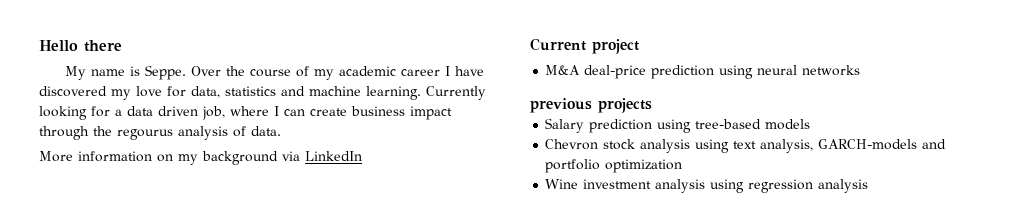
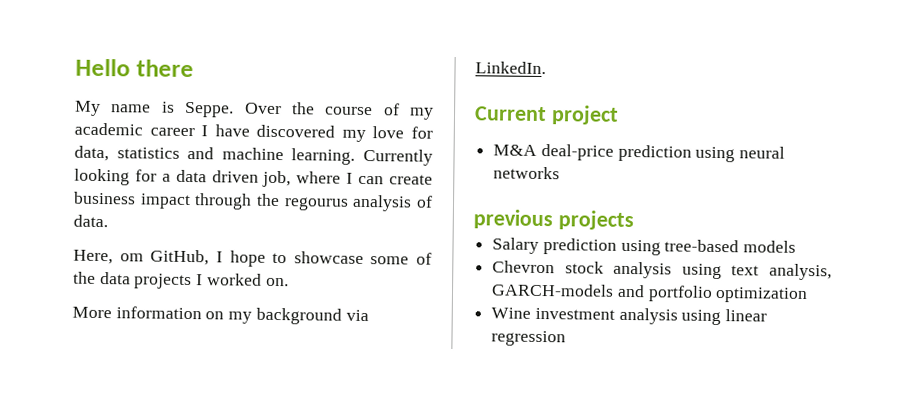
(281, 131) none -> [73,249,432,267] [73,271,289,290] // Here, om GitHub, I hope to showcase some of the data projects I worked on.
[305,151,362,161] LinkedIn -> [475,61,546,75] LinkedIn.
[748,179,869,193] regression analysis -> [725,309,768,322] [491,330,567,347] linear regression

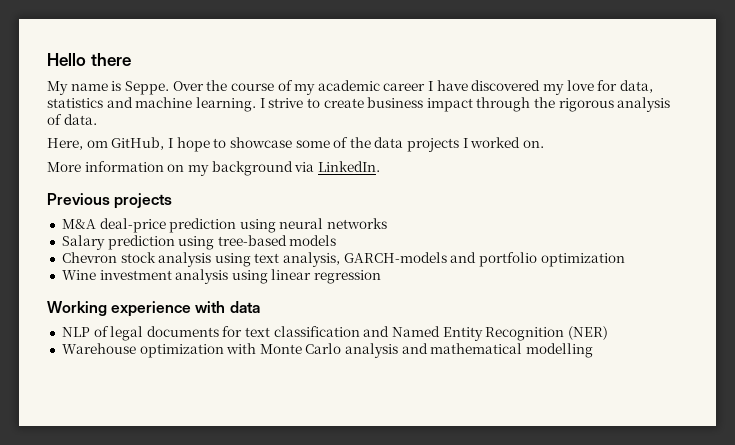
[363,148,433,166] [74,168,385,188] Currently looking for a data driven job, where I can -> [259,98,320,108] I strive to
[283,197,349,211] regourus -> [558,98,614,112] rigorous
[474,105,619,125] Current project -> [47,193,173,209] Previous projects
[473,209,634,231] // previous projects -> (388, 223) none
(567, 338) none -> [47,301,260,317] [61,326,608,341] [61,343,594,358] // Working experience with data // NLP of legal documents for text classification and Named Entity Recognition (NER) // Warehouse optimization with Monte Carlo analysis and mathematical modelling

